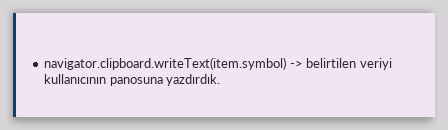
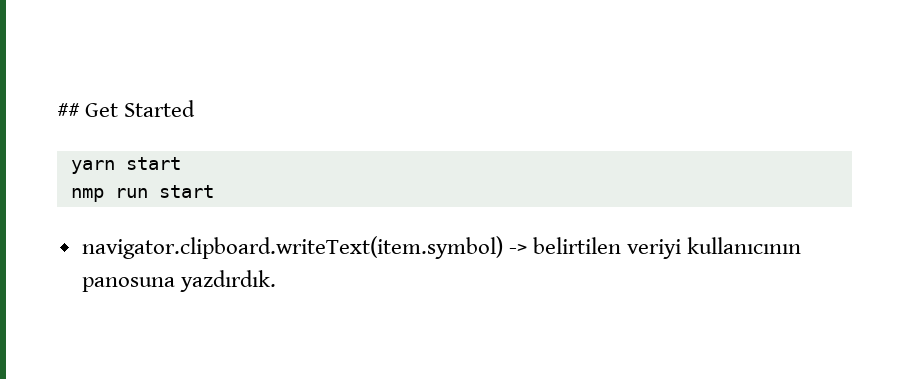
(44, 63) none -> [57,100,196,117] [70,157,181,174] [70,185,214,202] ## Get Started // yarn start // nmp run start //

